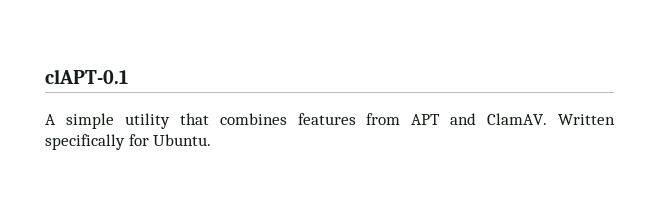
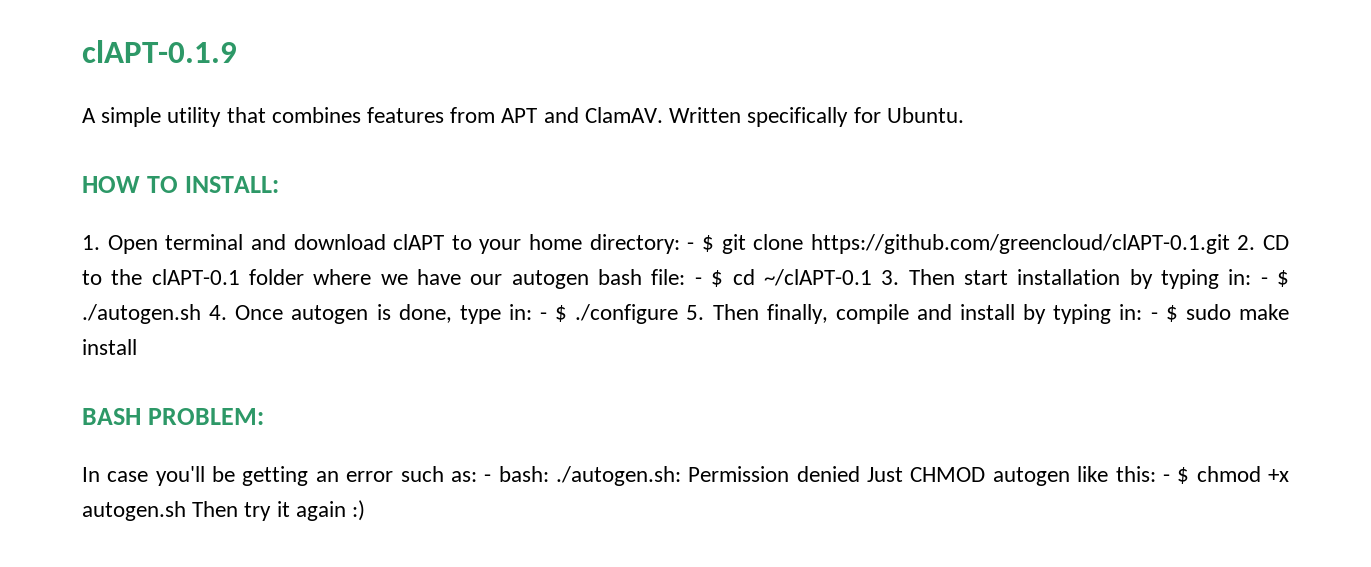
[45,69,128,84] clAPT-0.1 -> [82,40,237,63] clAPT-0.1.9
(212, 140) none -> [82,176,280,193] [82,234,1289,254] [82,269,1289,289] [82,304,1290,324] [82,339,137,355] [82,408,265,425] [82,466,1289,486] [82,500,366,521] // HOW TO INSTALL: // 1. Open terminal and download clAPT to your home directory: - $ git clone https://github.com/greencloud/clAPT-0.1.git 2. CD to the clAPT-0.1 folder where we have our autogen bash file: - $ cd ~/clAPT-0.1 3. Then start installation by typing in: - $ ./autogen.sh 4. Once autogen is done, type in: - $ ./configure 5. Then finally, compile and install by typing in: - $ sudo make install // BASH PROBLEM: // In case you'll be getting an error such as: - bash: ./autogen.sh: Permission denied Just CHMOD autogen like this: - $ chmod +x autogen.sh Then try it again :)

